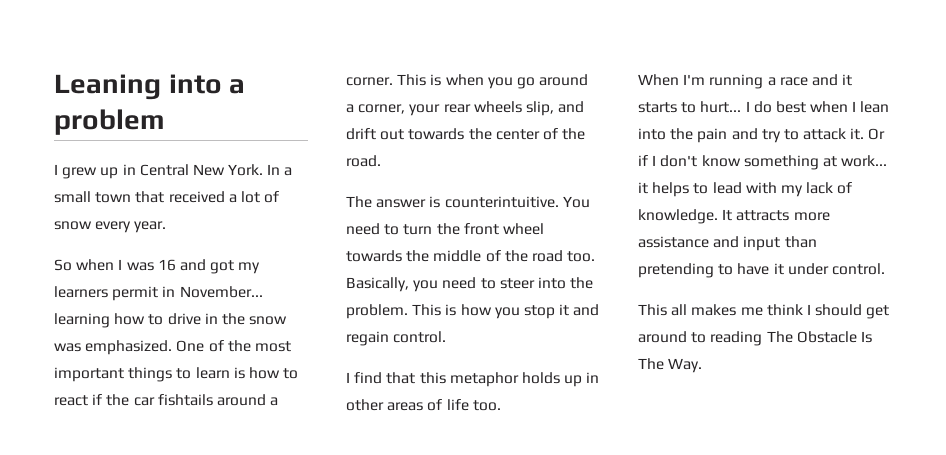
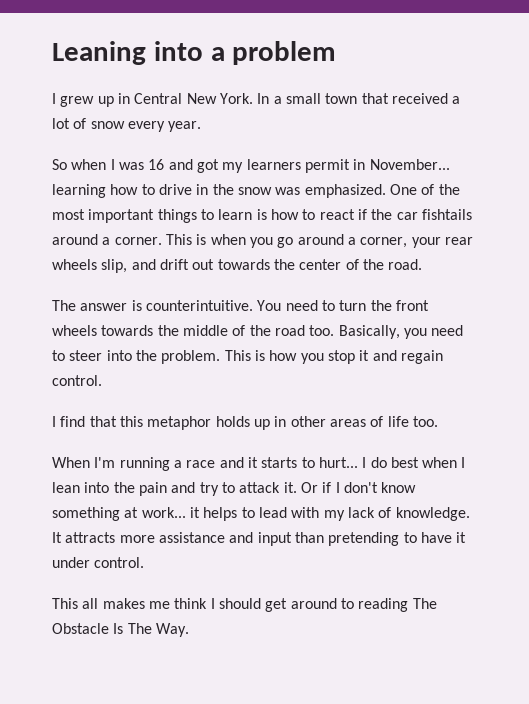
[502,223,544,235] wheel -> [52,325,97,336] wheels

